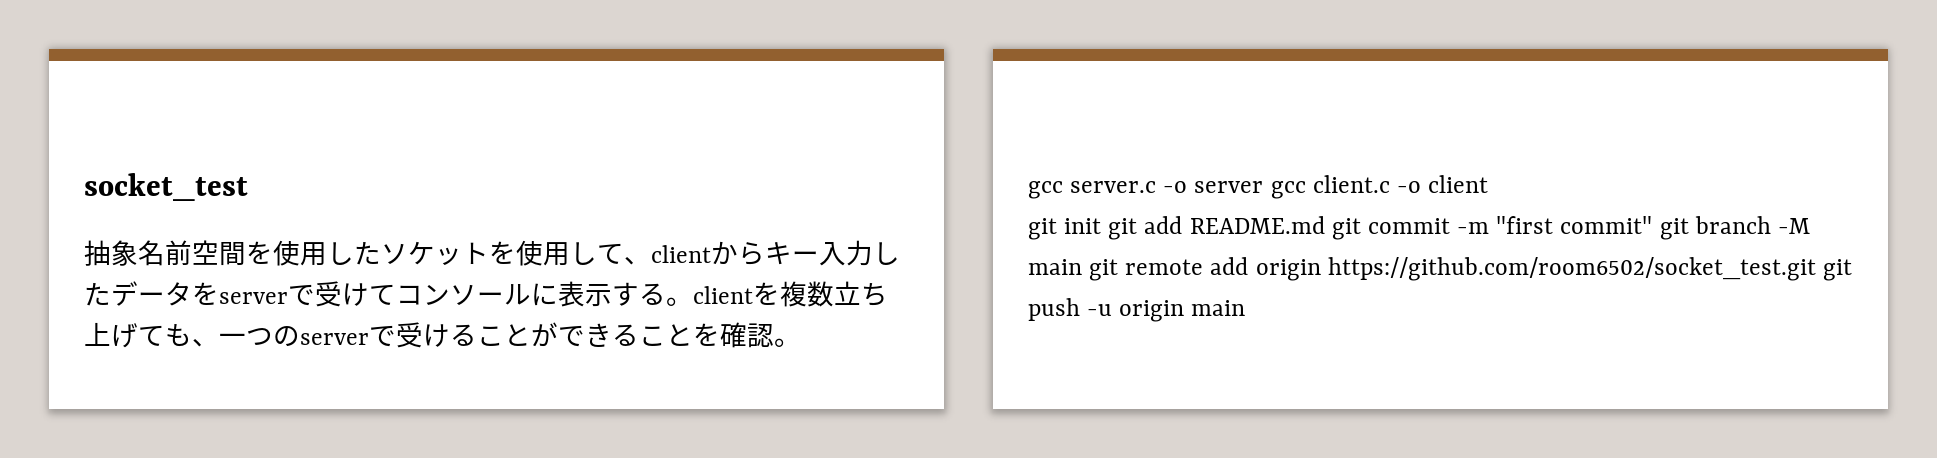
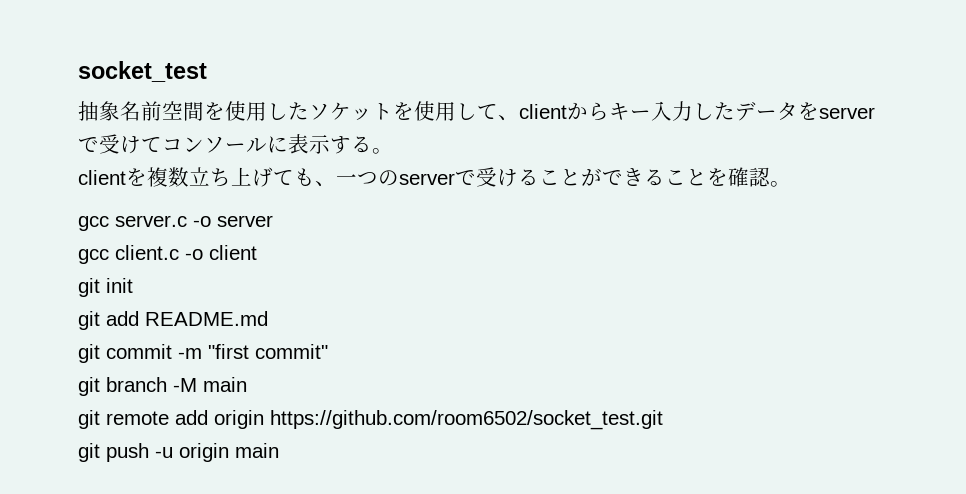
(693, 301) none -> (393, 151) //
(1264, 187) none -> (273, 221) //
(1102, 226) none -> (133, 285) //
(1325, 225) none -> (268, 318) //
(1653, 225) none -> (328, 351) //
(1082, 267) none -> (247, 384) //
(1816, 269) none -> (663, 420) //

